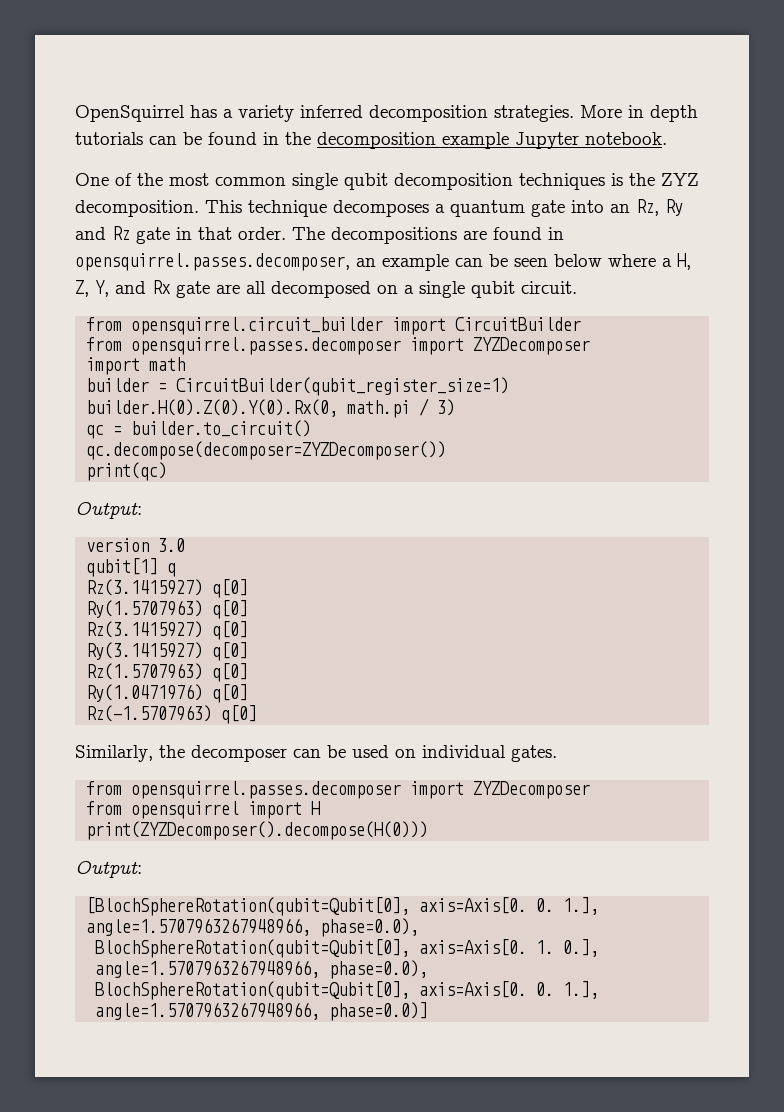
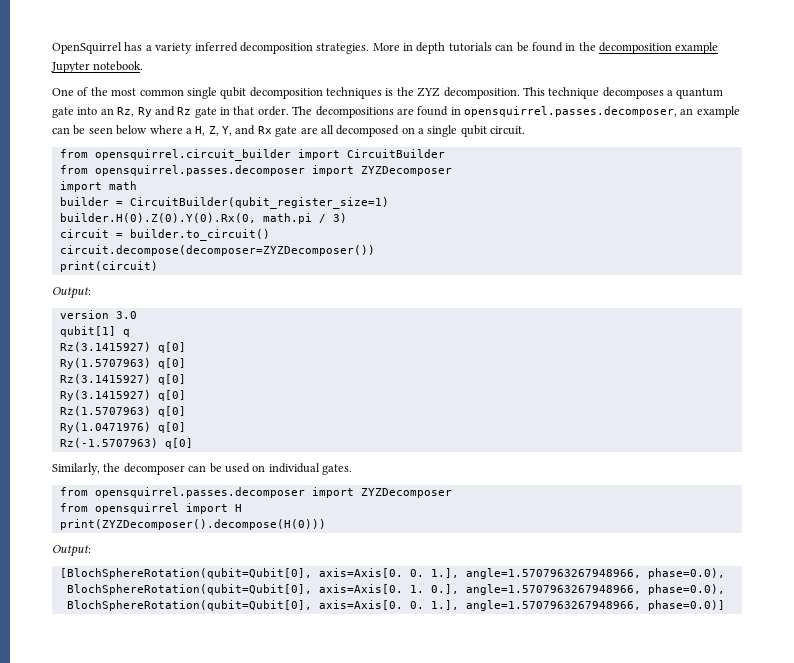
[86,425,105,439] qc -> [59,229,109,238] circuit
[86,441,447,460] [86,462,168,481] qc.decompose(decomposer=ZYZDecomposer()) // print(qc) -> [59,245,375,256] [59,261,158,272] circuit.decompose(decomposer=ZYZDecomposer()) // print(circuit)

